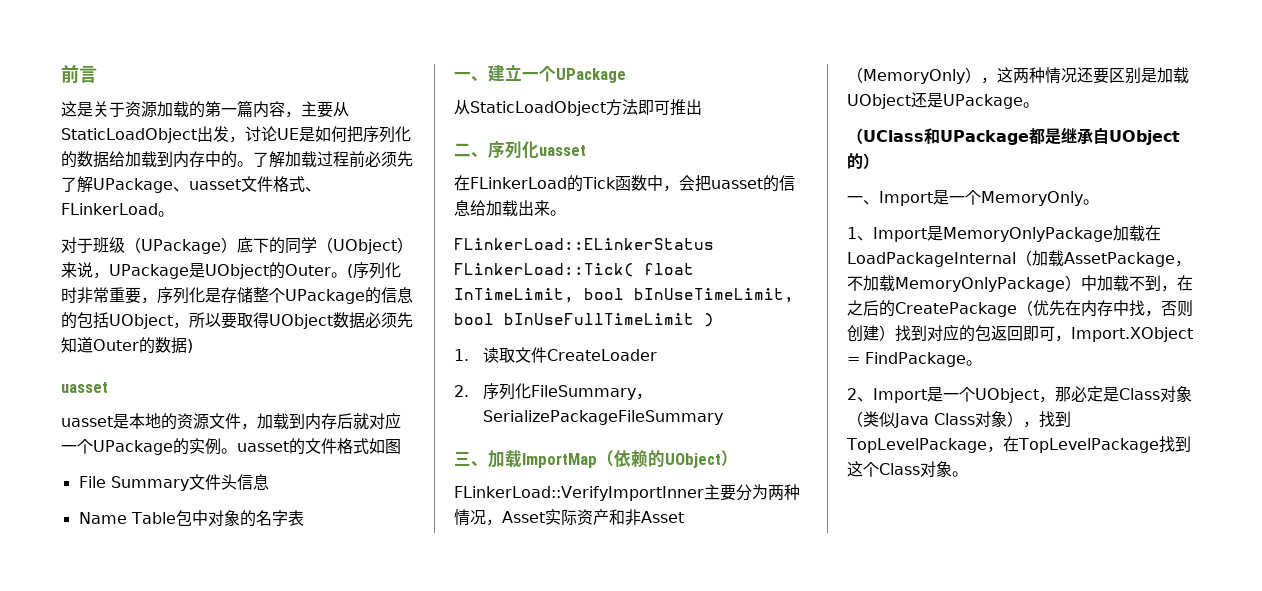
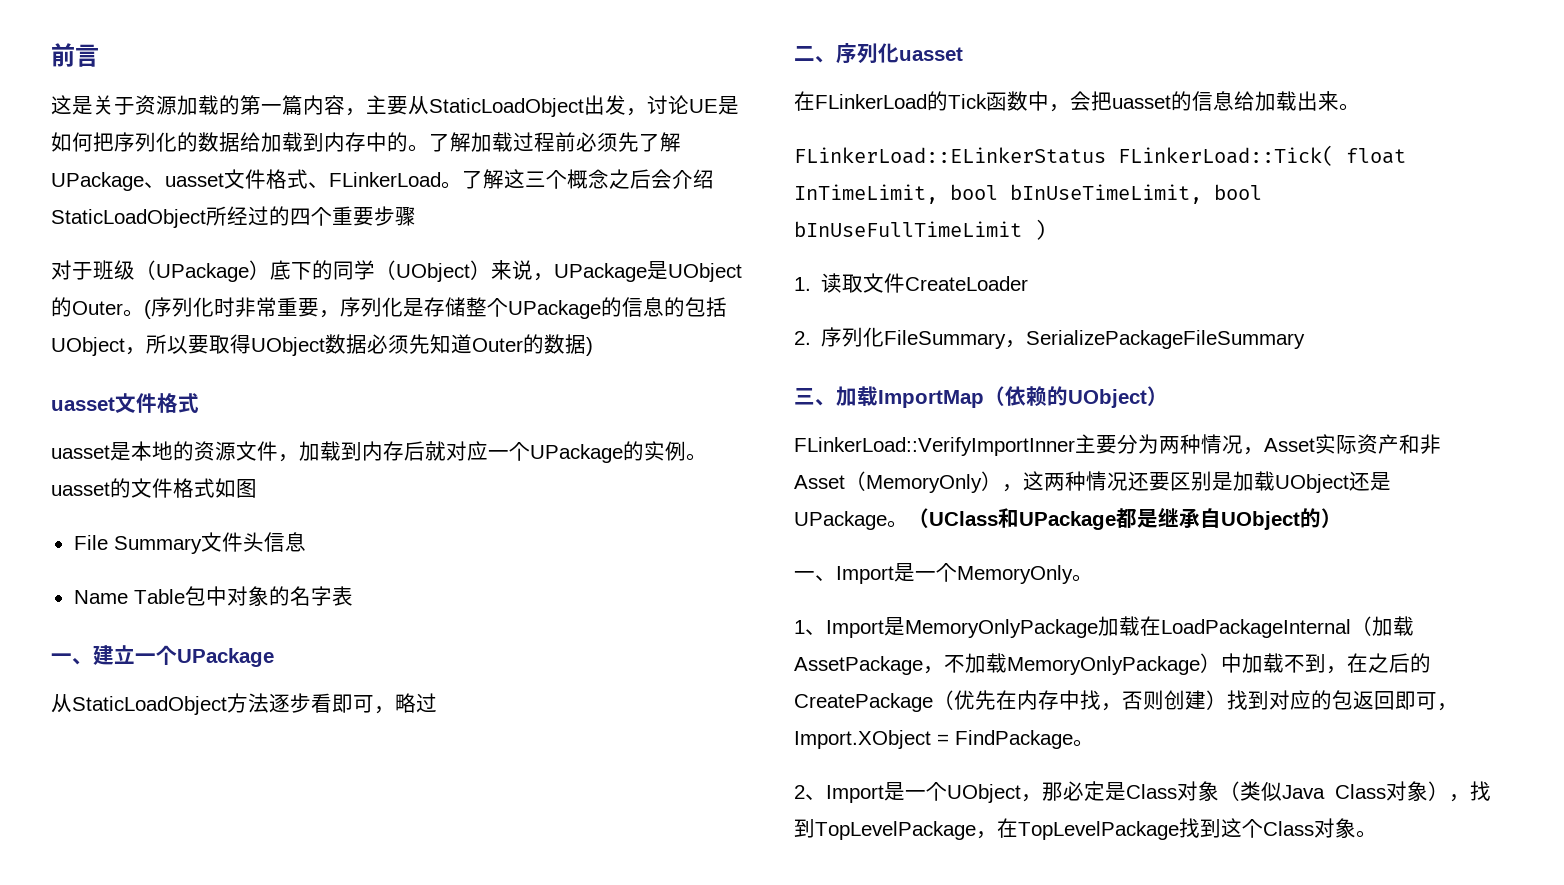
(174, 214) none -> [462,169,714,189] [51,206,416,228] 了解这三个概念之后会介绍StaticLoadObject所经过的四个重要步骤
(108, 387) none -> [115,393,199,413] 文件格式
[638,99,702,116] 即可推出 -> [269,693,437,714] 逐步看即可，略过
(1039, 105) // -> (908, 524) none

